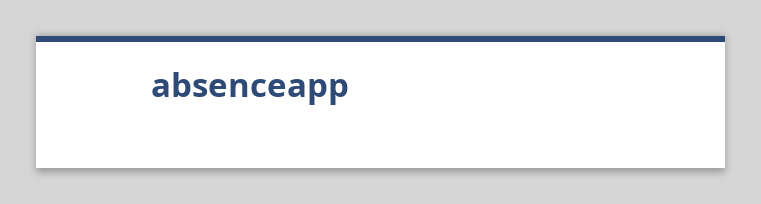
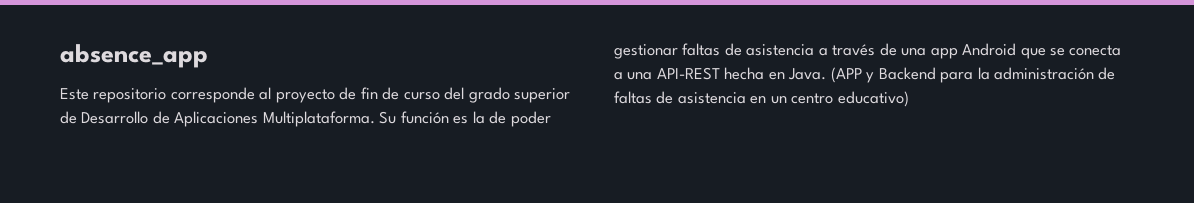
[151,72,349,105] absenceapp -> [60,44,208,68] [60,87,571,103] [60,111,551,127] [614,43,1122,59] [614,67,1116,83] [614,91,909,107] absence_app // Este repositorio corresponde al proyecto de fin de curso del grado superior de Desarrollo de Aplicaciones Multiplataforma. Su función es la de poder gestionar faltas de asistencia a través de una app Android que se conecta a una API-REST hecha en Java. (APP y Backend para la administración de faltas de asistencia en un centro educativo)

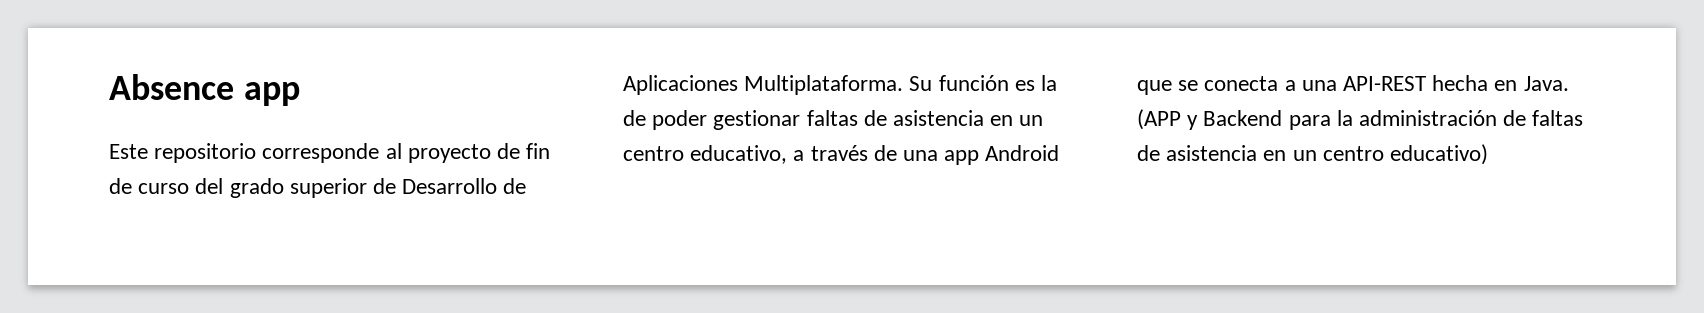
[60,44,208,68] absence_app -> [109,74,300,106] Absence app
(815, 50) none -> [990,115,1044,126] [623,145,788,164] en un centro educativo,

